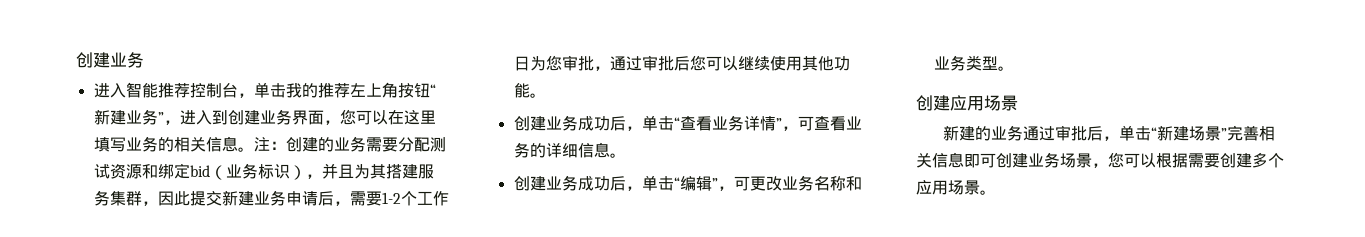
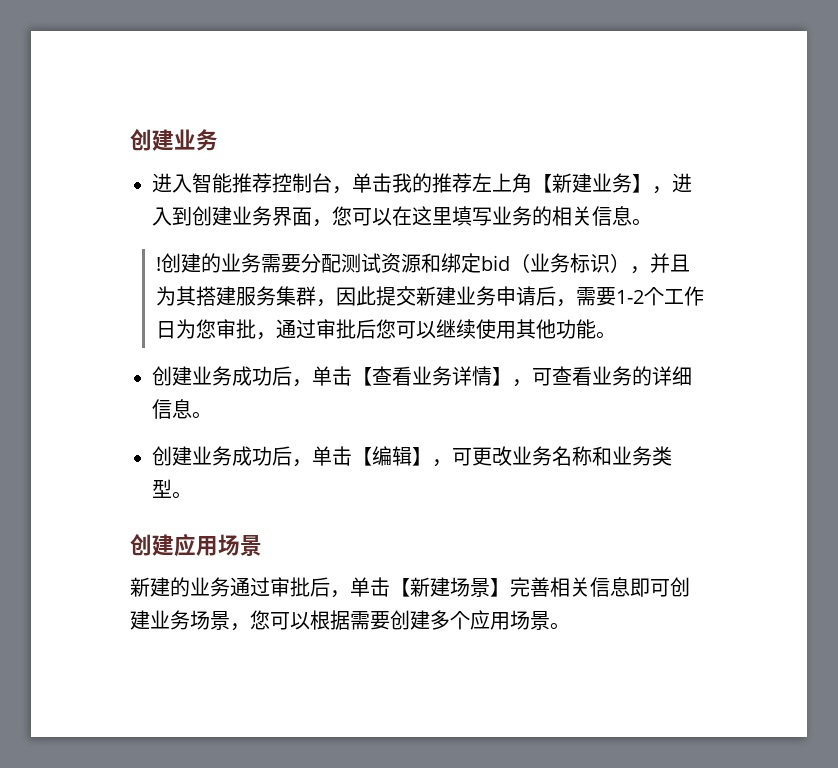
[397,83,436,98] [93,109,164,125] 按钮“新建业务” -> [532,173,652,193] 【新建业务】
[253,137,286,152] 注： -> [156,257,162,271] // !
[673,117,680,129] “ -> [352,367,372,386] 【
[775,118,782,129] ” -> [492,367,512,386] 】
[673,176,718,191] “编辑” -> [352,446,432,466] 【编辑】
[1151,127,1158,139] “ -> [390,578,410,597] 【
[1221,128,1228,139] ” -> [490,578,510,597] 】

